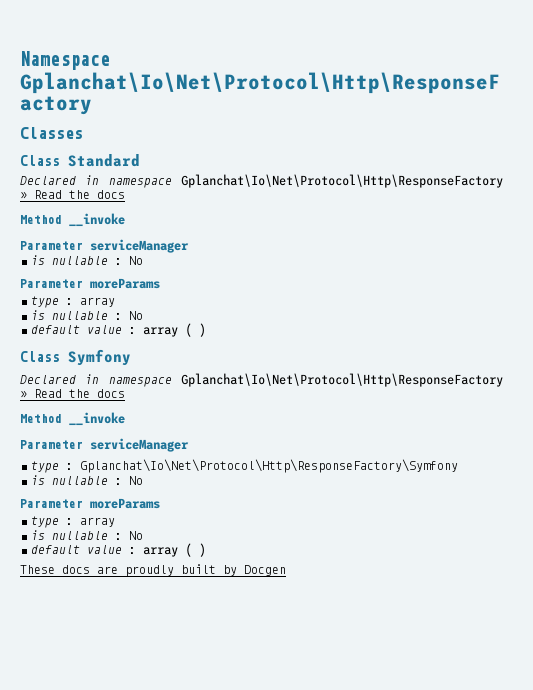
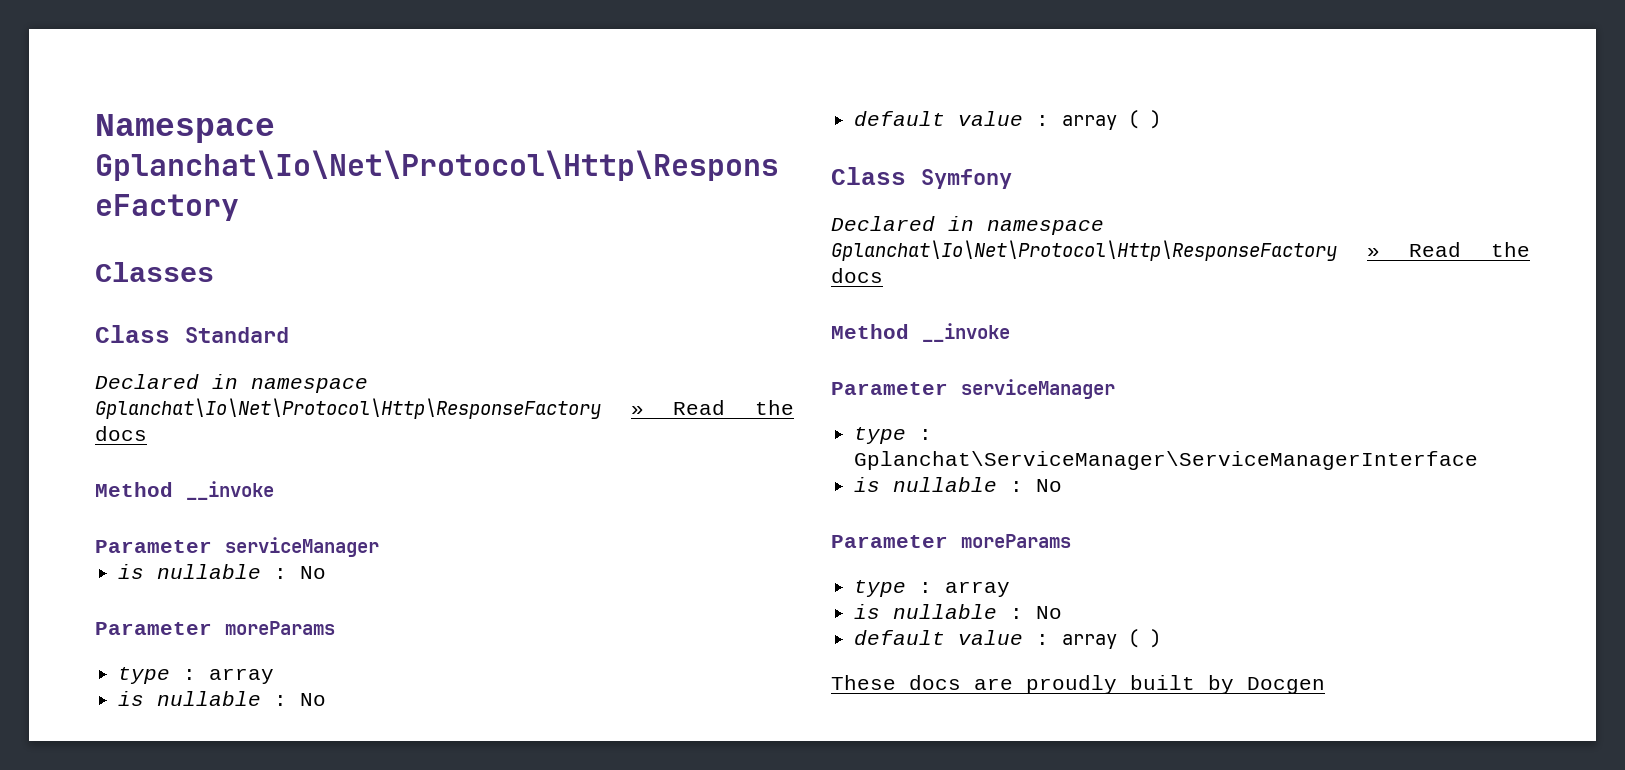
[80,459,458,473] Gplanchat\Io\Net\Protocol\Http\ResponseFactory\Symfony -> [854,451,1479,470] Gplanchat\ServiceManager\ServiceManagerInterface

